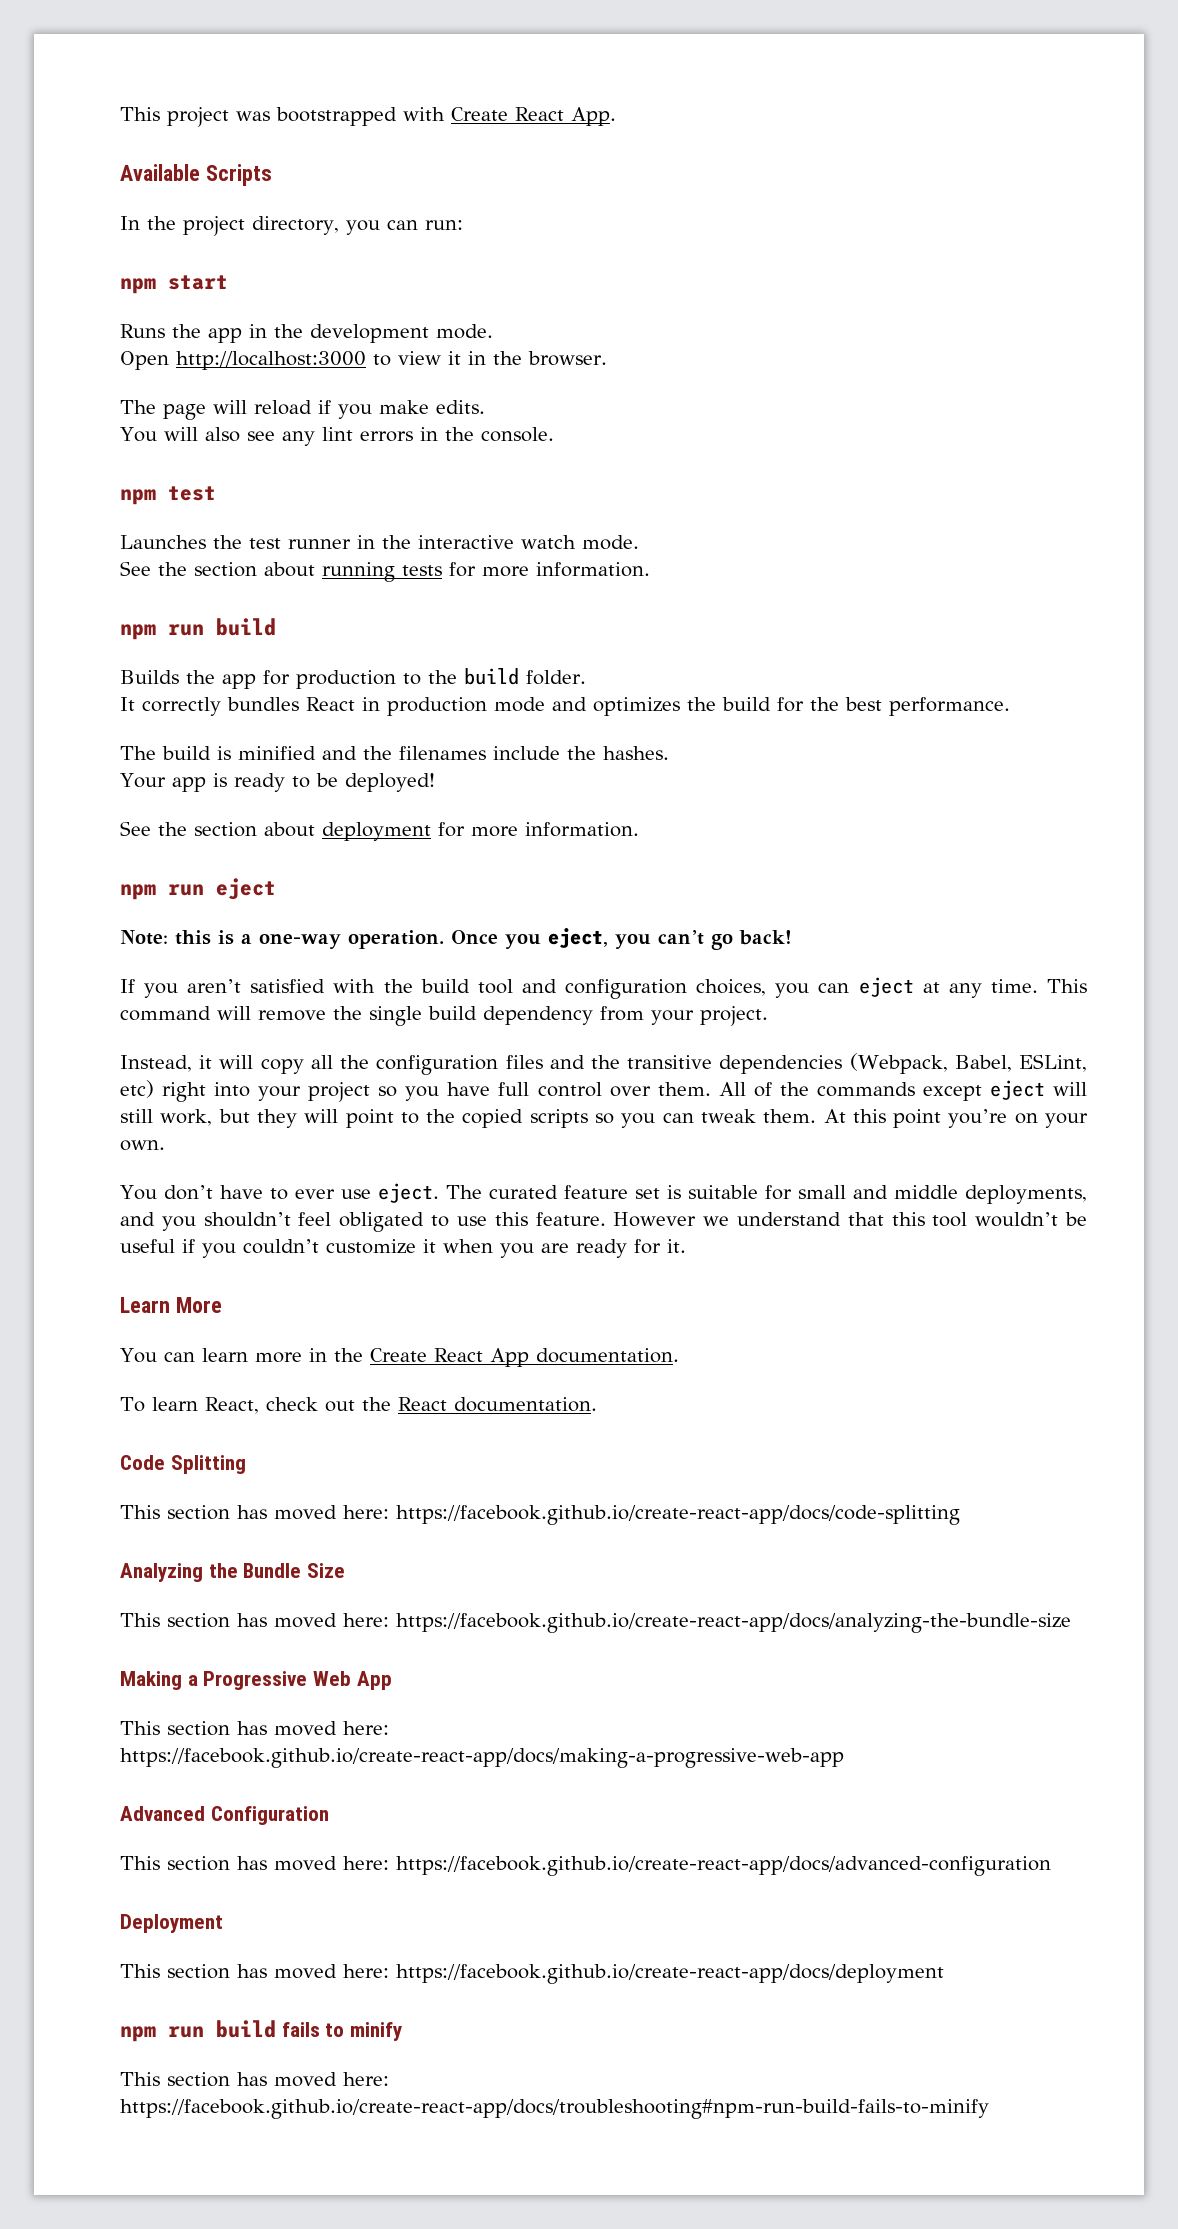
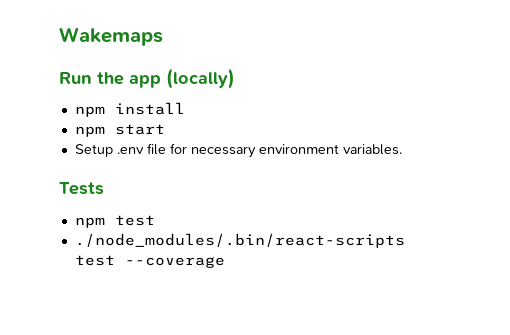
[120,107,616,127] [120,164,272,186] [120,216,463,236] [120,275,228,294] [120,324,493,343] [120,351,607,370] [120,400,485,420] [120,427,554,446] [120,486,216,505] [120,535,639,550] [120,561,650,582] [120,618,276,640] [120,668,586,689] [120,697,1010,716] [120,746,669,760] [120,773,435,792] [120,821,639,841] [120,878,276,900] [120,928,792,950] [120,977,1087,999] [120,1006,768,1026] [120,1053,1088,1075] [120,1080,1087,1102] [120,1109,1088,1128] [120,1140,165,1151] [120,1183,1087,1204] [120,1212,1087,1232] [120,1239,686,1258] [120,1297,222,1313] [120,1348,679,1367] [120,1397,597,1414] [120,1455,246,1474] [120,1505,960,1525] [120,1563,346,1582] [120,1613,1071,1633] [120,1671,392,1690] [120,1721,389,1736] [120,1748,844,1768] [120,1806,329,1825] [120,1856,1051,1876] [120,1914,223,1933] [120,1964,944,1984] [120,2020,403,2042] [120,2072,389,2087] [120,2099,989,2119] This project was bootstrapped with Create React App. // Available Scripts // In the project directory, you can run: // npm start // Runs the app in the development mode. // Open http://localhost:3000 to view it in the browser. // The page will reload if you make edits. // You will also see any lint errors in the console. // npm test // Launches the test runner in the interactive watch mode. // See the section about running tests for more information. // npm run build // Builds the app for production to the build folder. // It correctly bundles React in production mode and optimizes the build for the best performance. // The build is minified and the filenames include the hashes. // Your app is ready to be deployed! // See the section about deployment for more information. // npm run eject // Note: this is a one-way operation. Once you eject, you can’t go back! // If you aren’t satisfied with the build tool and configuration choices, you can eject at any time. This command will remove the single build dependency from your project. // Instead, it will copy all the configuration files and the transitive dependencies (Webpack, Babel, ESLint, etc) right into your project so you have full control over them. All of the commands except eject will still work, but they will point to the copied scripts so you can tweak them. At this point you’re on your own. // You don’t have to ever use eject. The curated feature set is suitable for small and middle deployments, and you shouldn’t feel obligated to use this feature. However we understand that this tool wouldn’t be useful if you couldn’t customize it when you are ready for it. // Learn More // You can learn more in the Create React App documentation. // To learn React, check out the React documentation. // Code Splitting // This section has moved here: https://facebook.github.io/create-react-app/docs/code-splitting // Analyzing the Bundle Size // This section has moved here: https://facebook.github.io/create-react-app/docs/analyzing-the-bundle-size // Making a Progressive Web App // This section has moved here: https://facebook.github.io/create-react-app/docs/making-a-progressive-web-app // Advanced Configuration // This section has moved here: https://facebook.github.io/create-react-app/docs/advanced-configuration // Deployment // This section has moved here: https://facebook.github.io/create-react-app/docs/deployment // npm run build fails to minify // This section has moved here: https://facebook.github.io/create-react-app/docs/troubleshooting#npm-run-build-fails-to-minify -> [59,27,163,46] [59,68,235,89] [74,102,185,117] [74,124,165,137] [74,143,402,158] [59,182,104,195] [74,215,155,228] [74,233,405,248] [74,255,225,268] Wakemaps // Run the app (locally) // npm install // npm start // Setup .env file for necessary environment variables. // Tests // npm test // ./node_modules/.bin/react-scripts test --coverage

